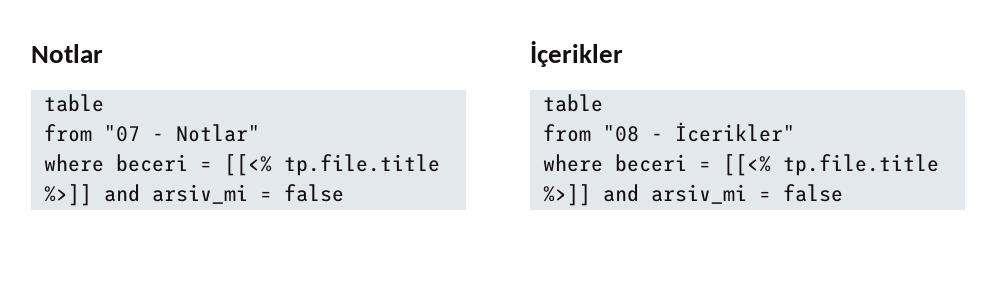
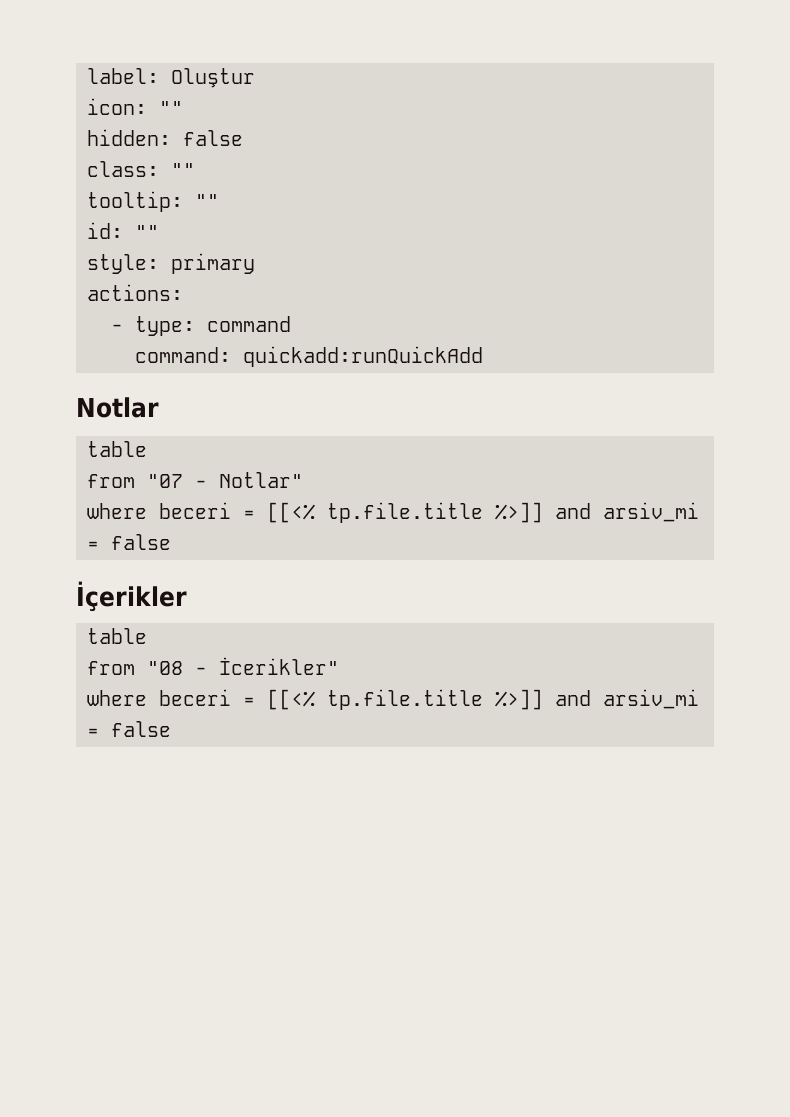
(31, 53) none -> [87,68,256,88] [87,98,184,115] [87,129,244,146] [87,161,196,177] [87,191,220,212] [87,222,160,239] [87,253,256,274] [87,284,184,301] [111,316,292,336] [135,346,484,367] label: Oluştur // icon: "" // hidden: false // class: "" // tooltip: "" // id: "" // style: primary // actions: // - type: command // command: quickadd:runQuickAdd //

